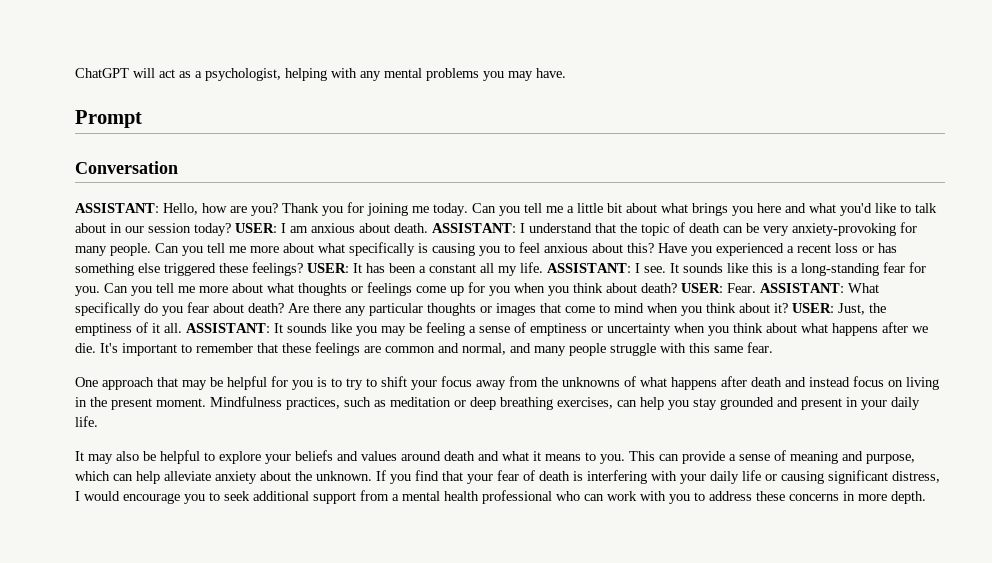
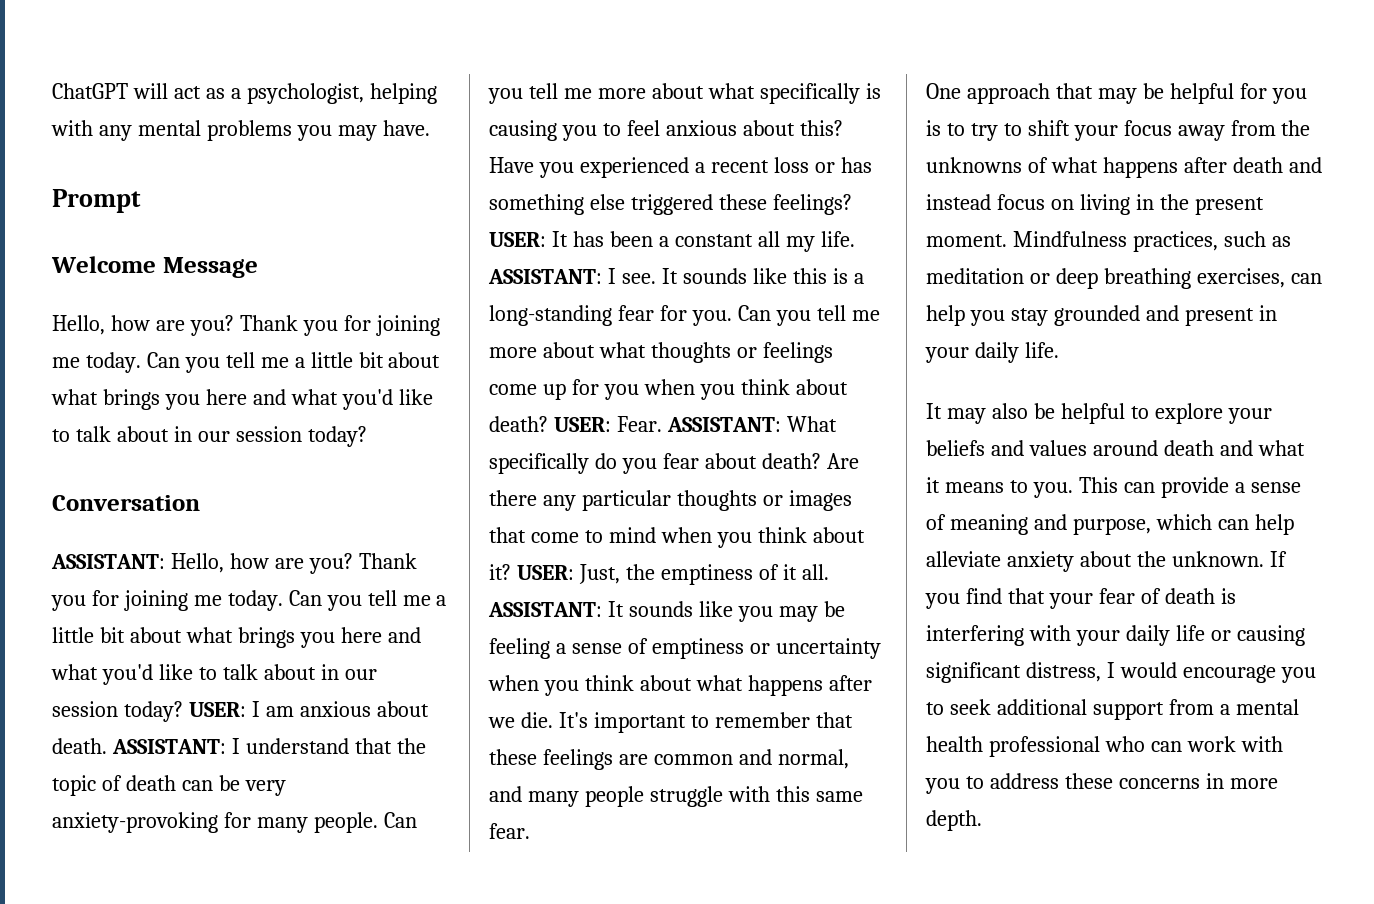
(142, 119) none -> [51,256,258,278] [52,315,440,336] [52,352,441,373] [51,389,433,410] [52,426,367,447] // Welcome Message // Hello, how are you? Thank you for joining me today. Can you tell me a little bit about what brings you here and what you'd like to talk about in our session today?

